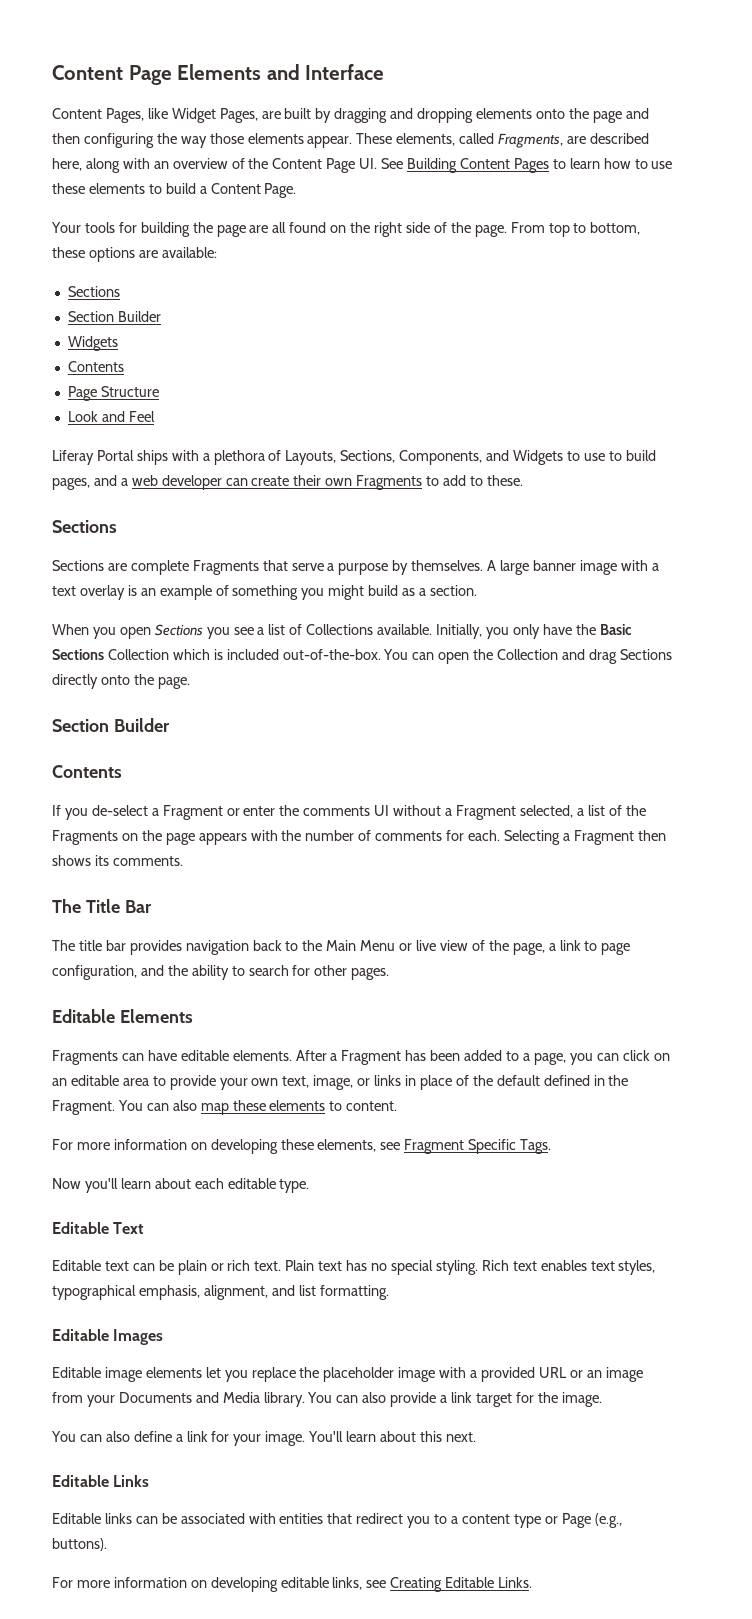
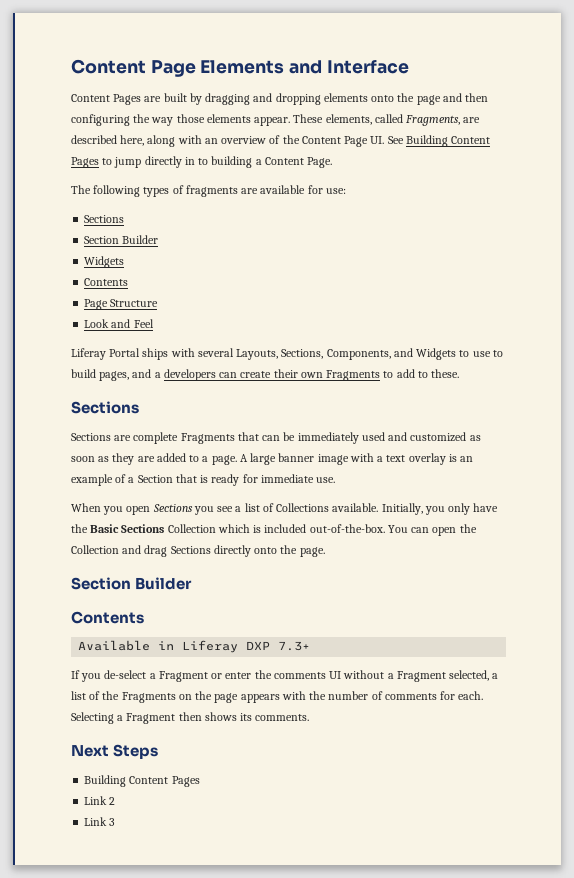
[105,108,258,123] Pages, like Widget Pages, -> [113,94,142,105] Pages
[569,158,673,169] [52,183,297,198] [51,222,641,237] [52,247,217,262] learn how to use these elements to build a Content Page. // Your tools for building the page are all found on the right side of the page. From top to bottom, these options are available: -> [114,156,333,168] [71,185,346,197] jump directly in to building a Content Page. // The following types of fragments are available for use:
[202,450,282,465] a plethora of -> [197,348,234,357] several
[131,475,222,490] web developer -> [163,369,216,381] developers
[291,560,484,575] serve a purpose by themselves. -> [262,432,481,444] [71,453,237,465] can be immediately used and customized as soon as they are added to a page.
[232,585,477,600] something you might build as a section. -> [128,474,336,486] a Section that is ready for immediate use.
(122, 771) none -> [78,640,311,653] // Available in Liferay DXP 7.3+
[52,899,152,913] [52,940,631,955] [52,965,390,980] [52,1009,193,1023] [52,1050,670,1065] [52,1075,629,1090] [52,1100,398,1115] [52,1139,552,1154] [52,1178,310,1193] [52,1222,145,1234] [52,1260,656,1275] [52,1285,389,1300] [52,1329,164,1345] [52,1367,643,1382] [52,1392,602,1407] [51,1431,476,1446] [52,1475,150,1487] [52,1513,622,1528] [52,1538,107,1551] [52,1577,533,1592] The Title Bar // The title bar provides navigation back to the Main Menu or live view of the page, a link to page configuration, and the ability to search for other pages. // Editable Elements // Fragments can have editable elements. After a Fragment has been added to a page, you can click on an editable area to provide your own text, image, or links in place of the default defined in the Fragment. You can also map these elements to content. // For more information on developing these elements, see Fragment Specific Tags. // Now you'll learn about each editable type. // Editable Text // Editable text can be plain or rich text. Plain text has no special styling. Rich text enables text styles, typographical emphasis, alignment, and list formatting. // Editable Images // Editable image elements let you replace the placeholder image with a provided URL or an image from your Documents and Media library. You can also provide a link target for the image. // You can also define a link for your image. You'll learn about this next. // Editable Links // Editable links can be associated with entities that redirect you to a content type or Page (e.g., buttons). // For more information on developing editable links, see Creating Editable Links. -> [71,744,159,759] [84,775,200,787] [84,796,116,805] [84,817,116,826] Next Steps // Building Content Pages // Link 2 // Link 3

